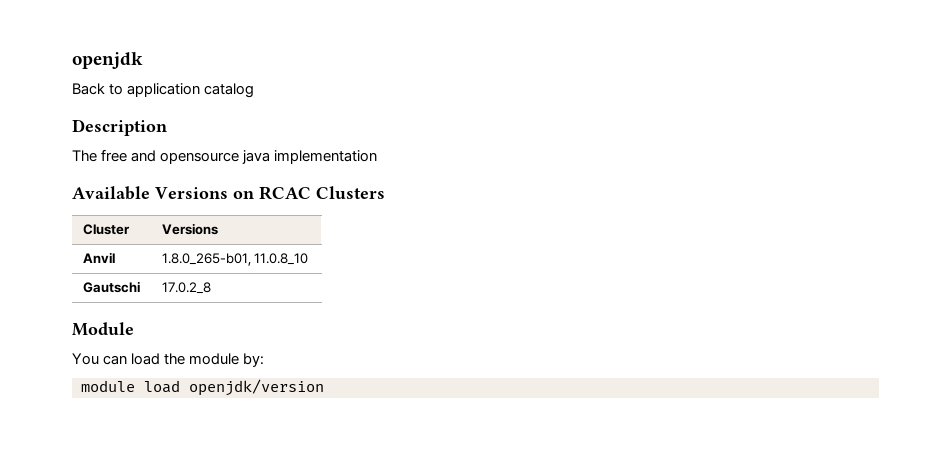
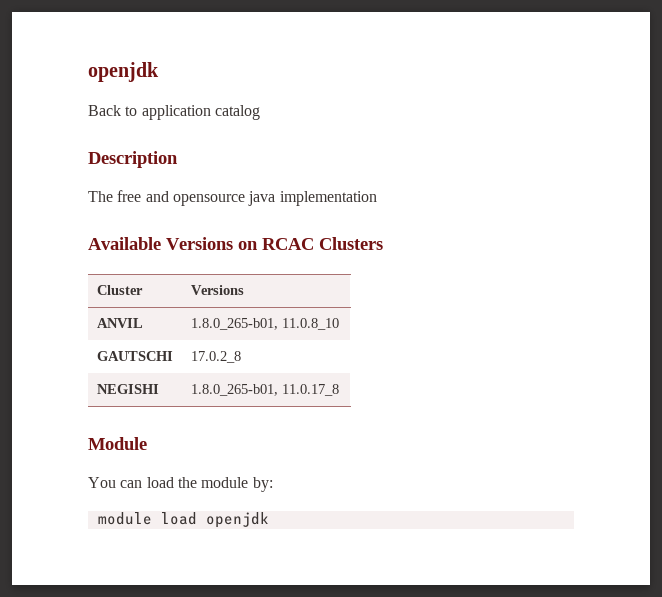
[82,252,115,263] Anvil -> [96,318,143,328] ANVIL
[82,281,140,293] Gautschi -> [96,351,173,361] GAUTSCHI
(211, 288) none -> [96,384,159,394] [190,384,339,396] // NEGISHI | 1.8.0_265-b01, 11.0.17_8
[189,379,324,396] openjdk/version -> [205,512,269,528] openjdk

